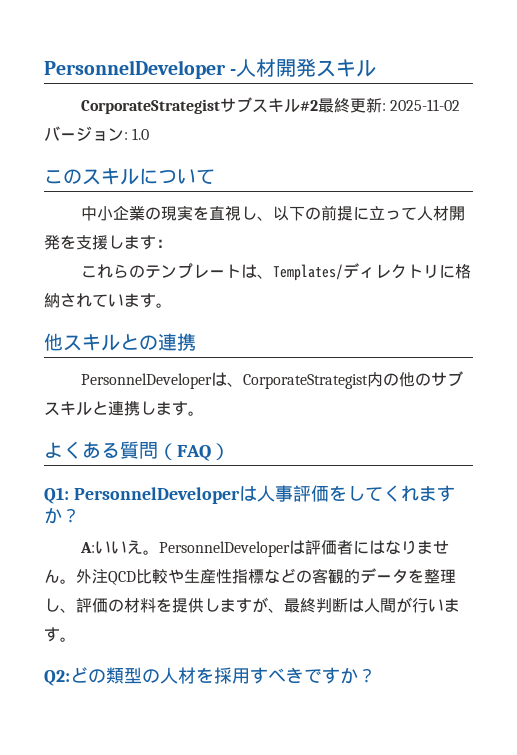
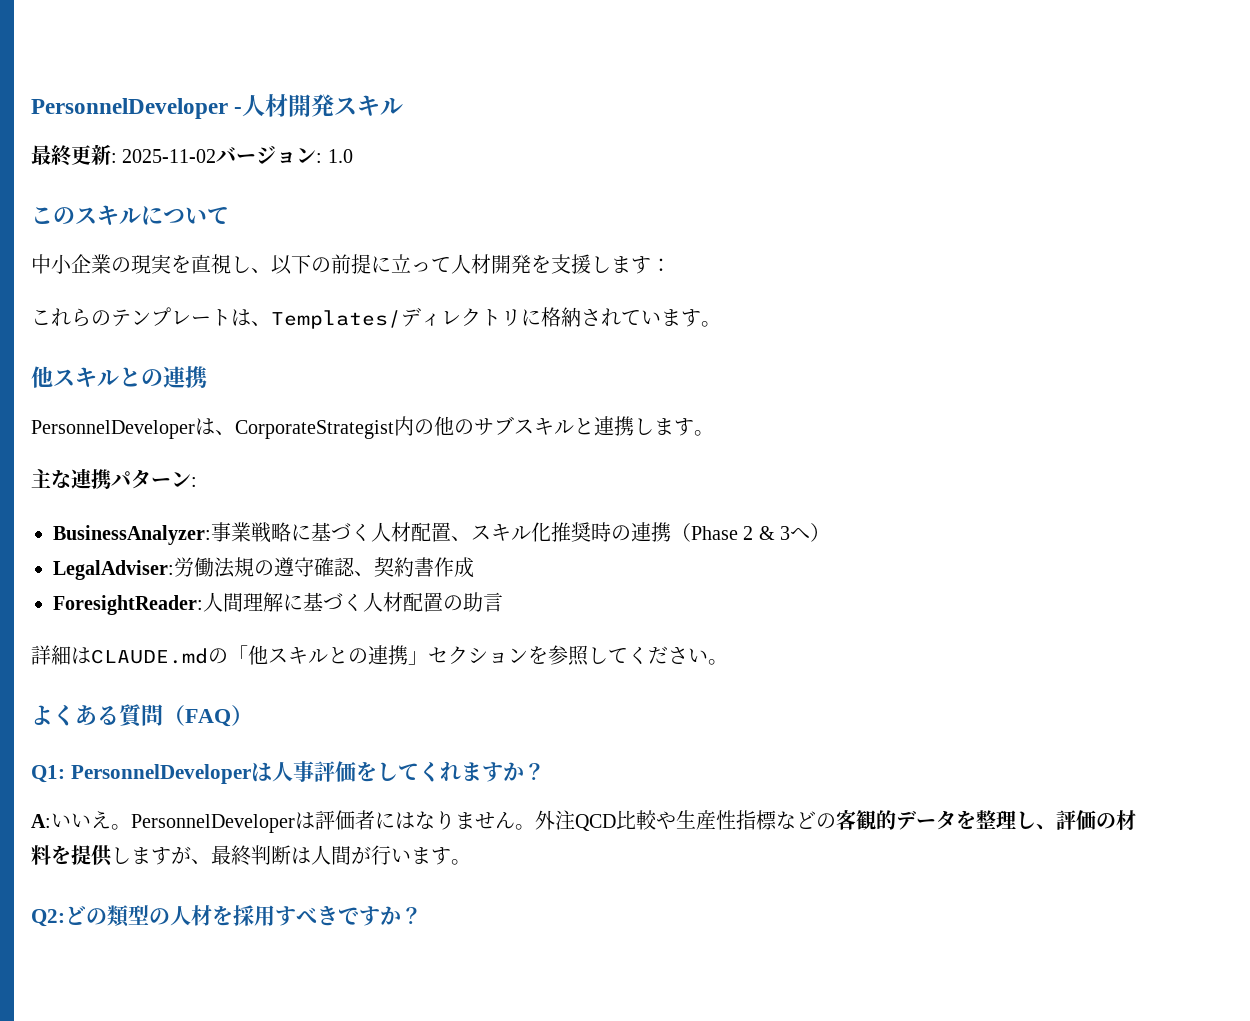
[80,97,318,114] CorporateStrategistサブスキル#2 -> (404, 106) none
(204, 413) none -> [31,468,197,489] [53,522,831,545] [53,557,474,580] [53,592,503,615] [31,645,728,666] // 主な連携パターン: // BusinessAnalyzer:事業戦略に基づく人材配置、スキル化推奨時の連携（Phase 2 & 3へ） // LegalAdviser:労働法規の遵守確認、契約書作成 // ForesightReader:人間理解に基づく人材配置の助言 // 詳細はCLAUDE.mdの「他スキルとの連携」セクションを参照してください。

